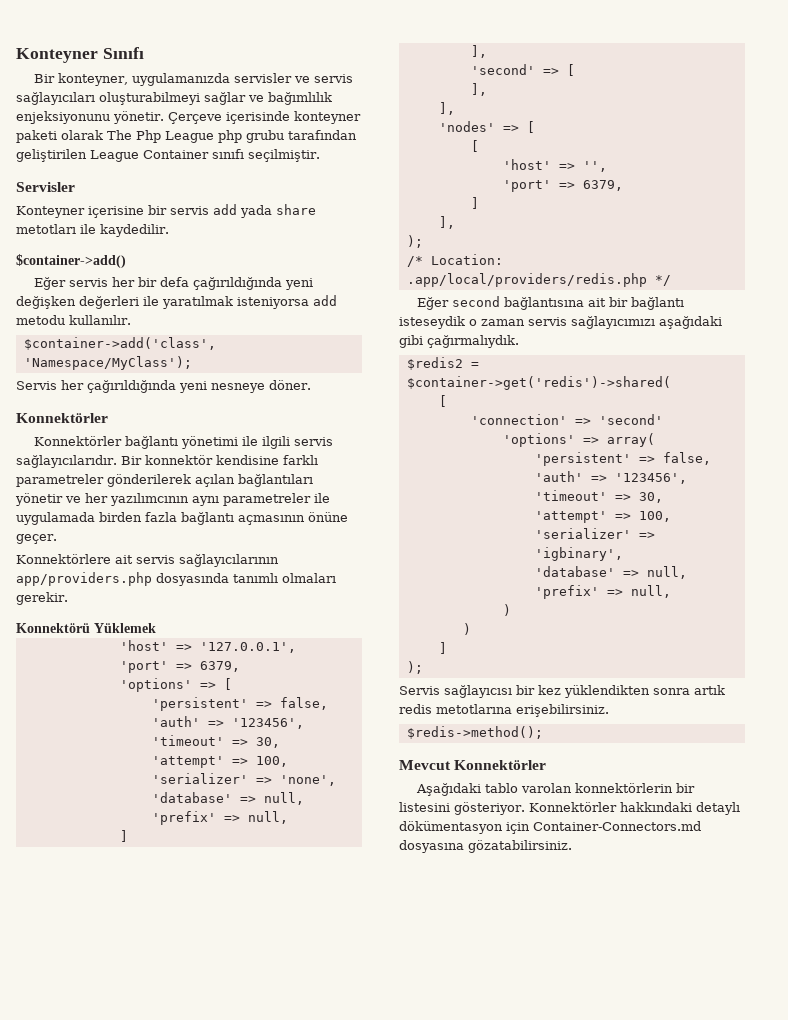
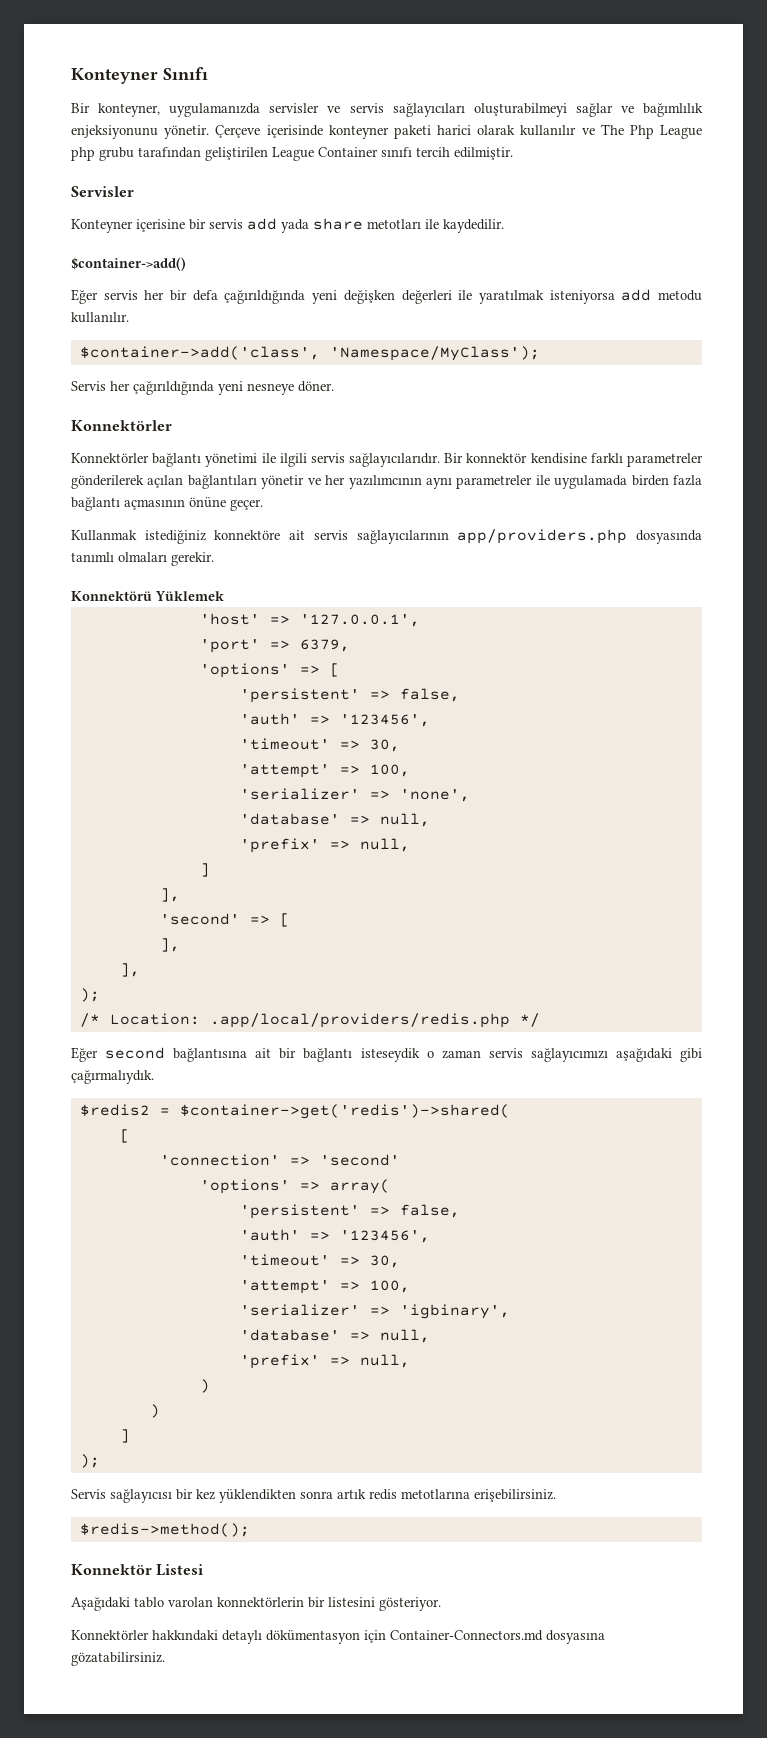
[61,130,103,140] olarak -> [437,125,595,136] harici olarak kullanılır ve
[248,149,320,162] seçilmiştir. -> [416,147,513,160] tercih edilmiştir.
[16,554,111,564] Konnektörlere -> [71,530,281,544] Kullanmak istediğiniz konnektöre
[438,121,535,133] [470,140,479,152] [502,159,607,172] [502,180,623,192] [470,197,479,209] [438,216,455,229] // 'nodes' => [ // [ // 'host' => '', // 'port' => 6379, // ] // ], -> (140, 970) none
[399,760,547,770] Mevcut Konnektörler -> [71,1564,204,1576] Konnektör Listesi
(525, 808) none -> (441, 1604) //

